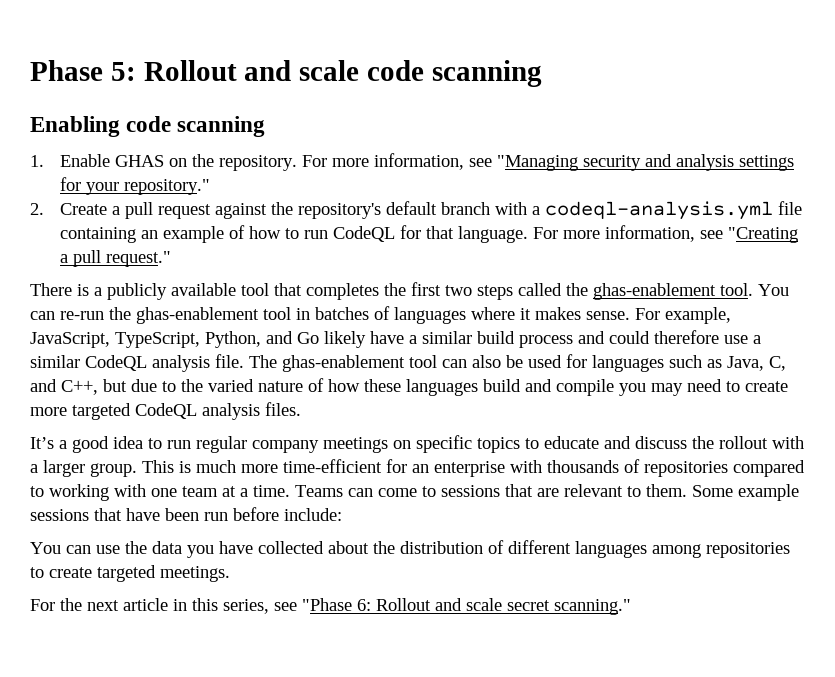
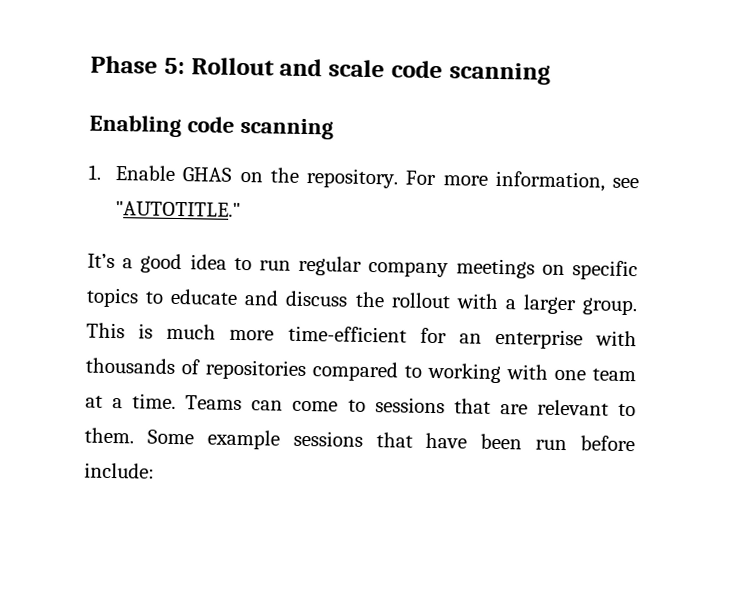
[497,154,795,171] [60,177,211,195] [30,201,803,220] [60,225,799,243] [60,250,172,267] [30,282,789,300] [30,306,731,324] [30,330,761,348] [30,354,786,372] [30,378,788,396] [30,402,301,420] "Managing security and analysis settings for your repository." // 2. Create a pull request against the repository's default branch with a codeql-analysis.yml file containing an example of how to run CodeQL for that language. For more information, see "Creating a pull request." // There is a publicly available tool that completes the first two steps called the ghas-enablement tool. You can re-run the ghas-enablement tool in batches of languages where it makes sense. For example, JavaScript, TypeScript, Python, and Go likely have a similar build process and could therefore use a similar CodeQL analysis file. The ghas-enablement tool can also be used for languages such as Java, C, and C++, but due to the varied nature of how these languages build and compile you may need to create more targeted CodeQL analysis files. -> [115,201,242,217] "AUTOTITLE."
[30,540,790,558] [30,565,230,582] [30,598,631,615] // You can use the data you have collected about the distribution of different languages among repositories to create targeted meetings. // For the next article in this series, see "Phase 6: Rollout and scale secret scanning." -> (155, 470) none

